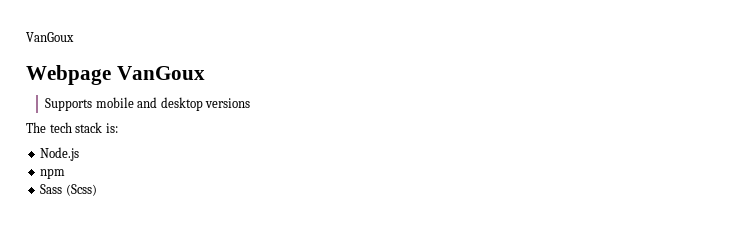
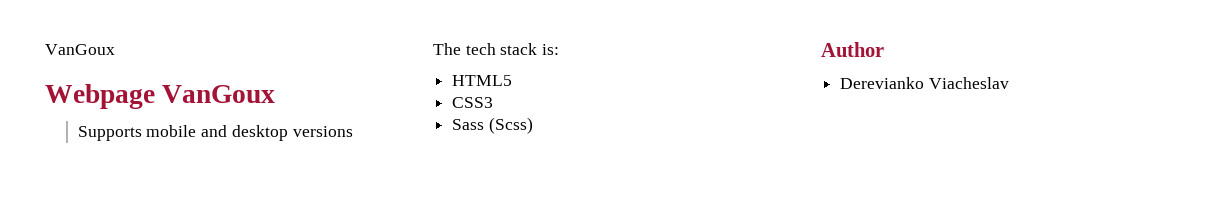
[40,147,80,161] [40,168,66,179] Node.js // npm -> [452,75,513,86] [452,97,494,108] HTML5 // CSS3
(97, 190) none -> [821,42,884,57] [840,77,1009,89] // Author // Derevianko Viacheslav

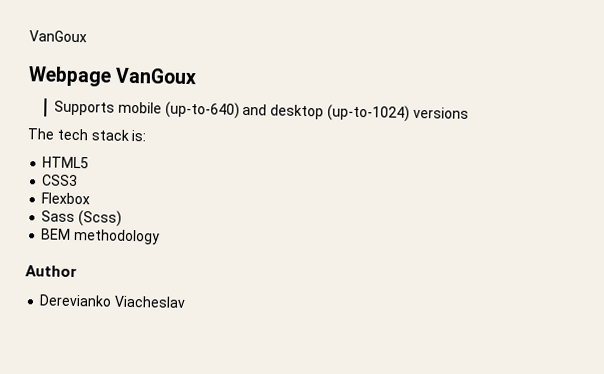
(197, 131) none -> [164,101,240,119] (up-to-640)
(288, 133) none -> [326,104,410,122] (up-to-1024)
(494, 102) none -> [41,192,91,205] // Flexbox
(533, 125) none -> [41,228,161,245] // BEM methodology

